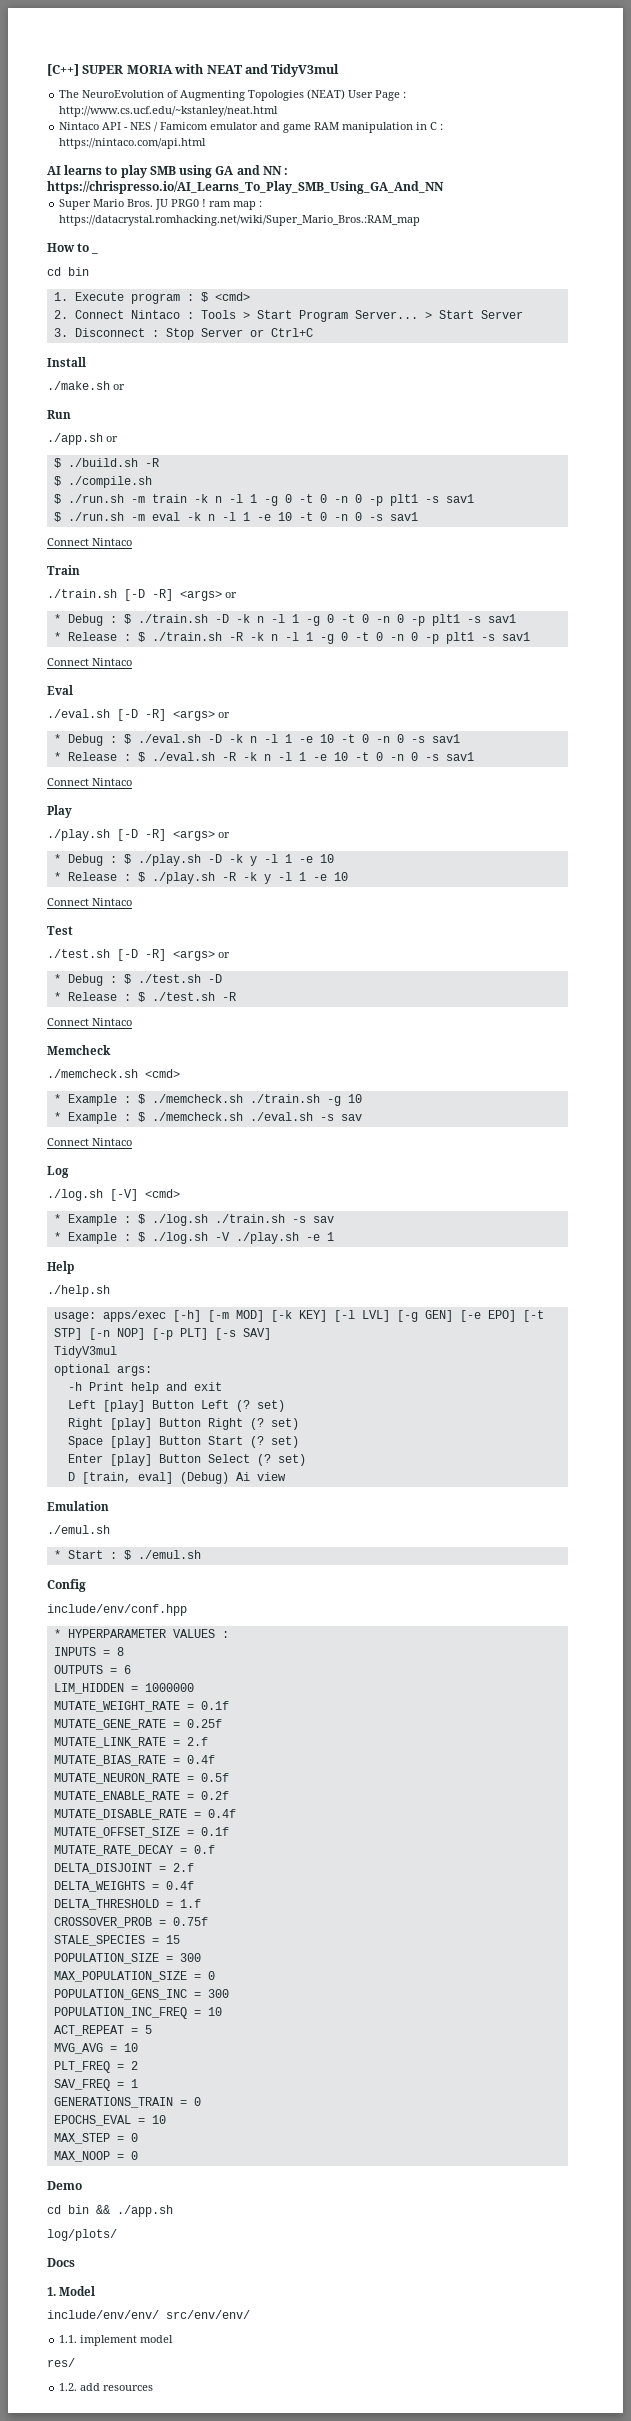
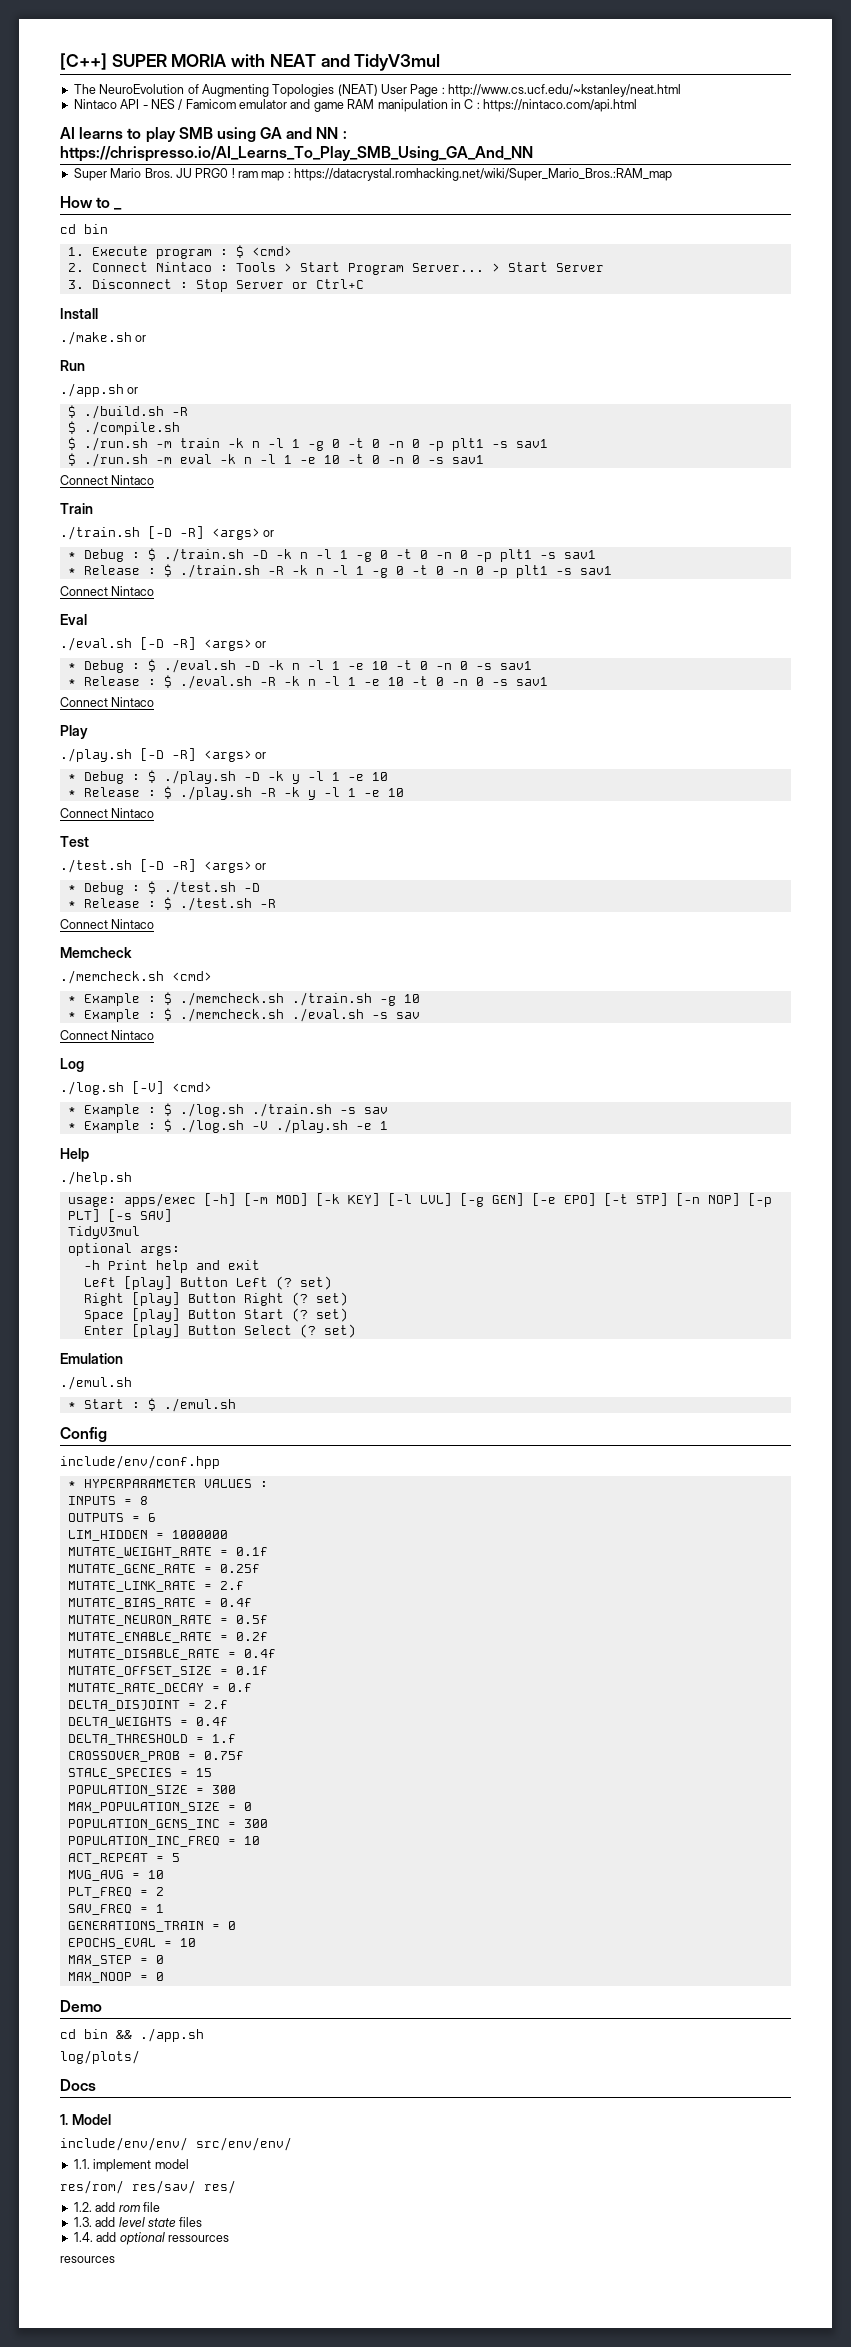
[67,1472,286,1484] // D [train, eval] (Debug) Ai view -> (356, 1331) none
(174, 2339) none -> [60,2180,196,2194] res/rom/ res/sav/
(101, 2387) none -> [118,2202,160,2212] [73,2217,203,2227] [73,2232,229,2245] rom file // 1.3. add level state files // 1.4. add optional ressources //

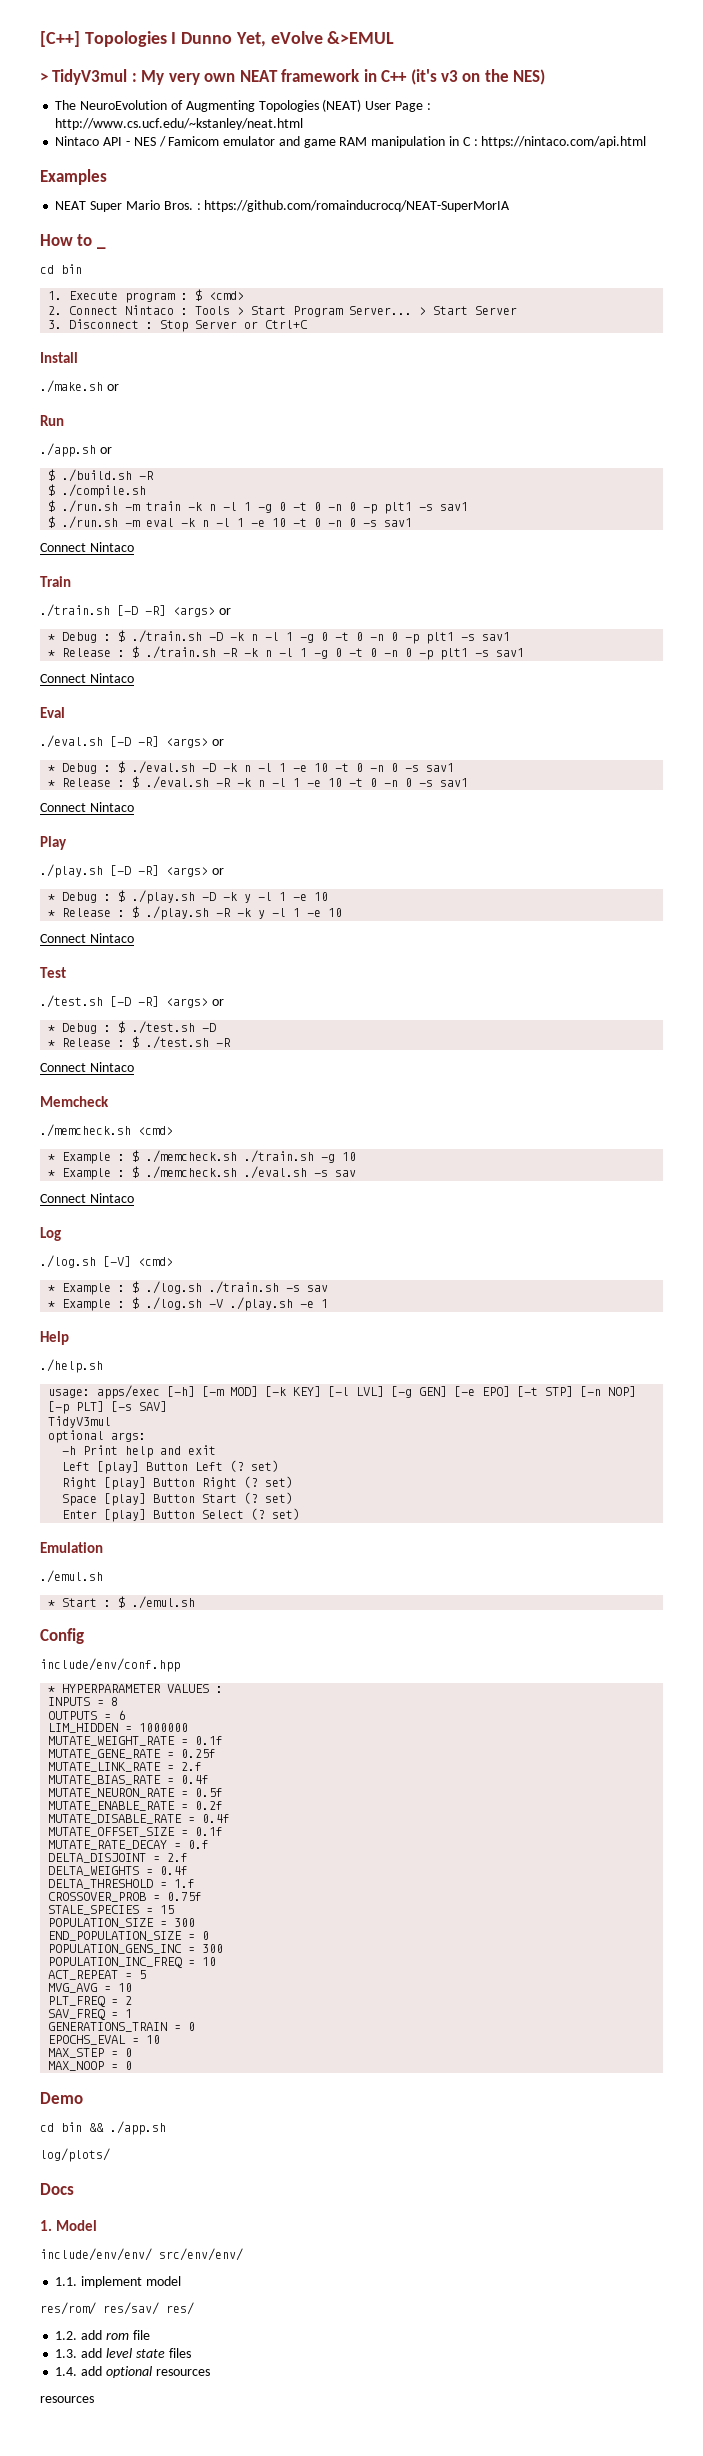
[111,54,441,71] SUPER MORIA with NEAT and TidyV3mul -> [84,31,395,47] [40,69,546,85] Topologies I Dunno Yet, eVolve &>EMUL // > TidyV3mul : My very own NEAT framework in C++ (it's v3 on the NES)
[60,127,347,143] [60,146,533,162] [73,168,673,181] AI learns to play SMB using GA and NN : https://chrispresso.io/AI_Learns_To_Play_SMB_Using_GA_And_NN // Super Mario Bros. JU PRG0 ! ram map : https://datacrystal.romhacking.net/wiki/Super_Mario_Bros.:RAM_map -> [40,169,107,185] [55,200,511,212] Examples // NEAT Super Mario Bros. : https://github.com/romainducrocq/NEAT-SuperMorIA
[67,1802,220,1813] MAX_POPULATION_SIZE -> [48,1931,183,1941] END_POPULATION_SIZE
[167,2235,229,2242] ressources -> [155,2369,210,2376] resources

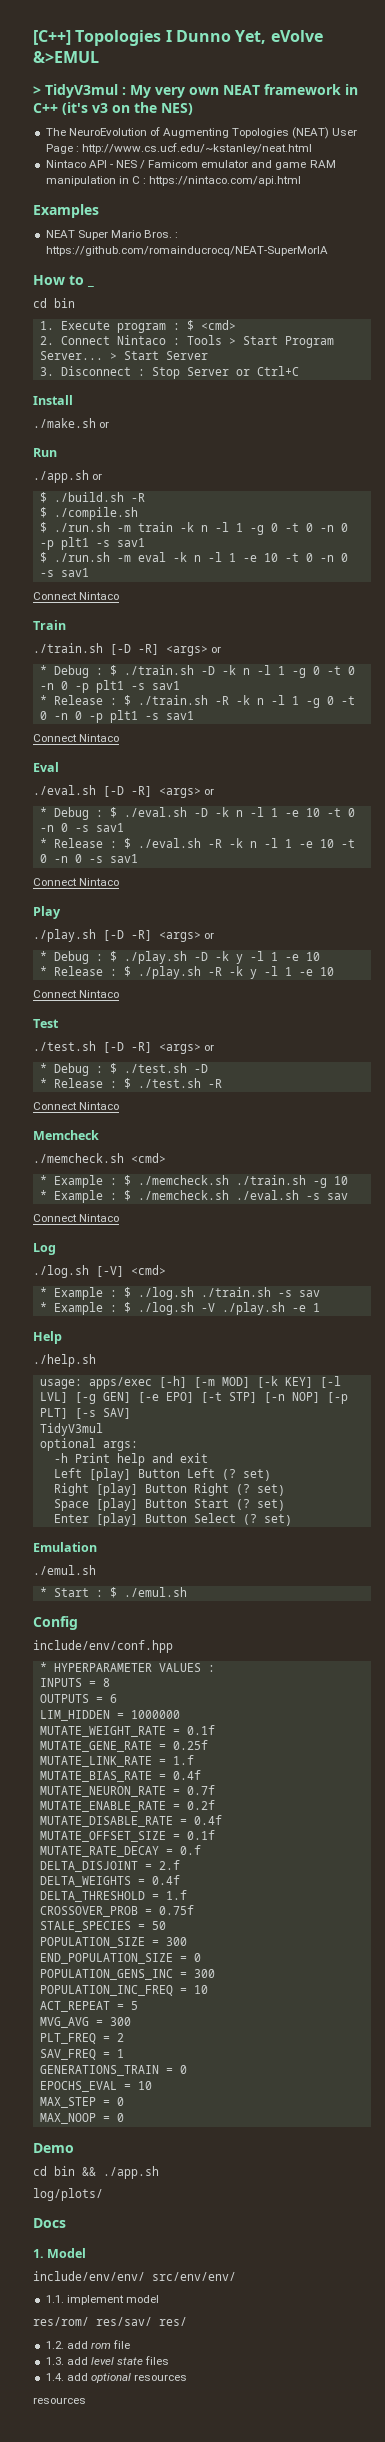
[181,1762,203,1771] 2.f -> [172,1755,194,1765] 1.f
[195,1788,224,1797] 0.5f -> [186,1785,215,1795] 0.7f
[160,1905,175,1914] 15 -> [151,1921,166,1930] 50
[118,1983,133,1992] 10 -> [109,2017,131,2026] 300

